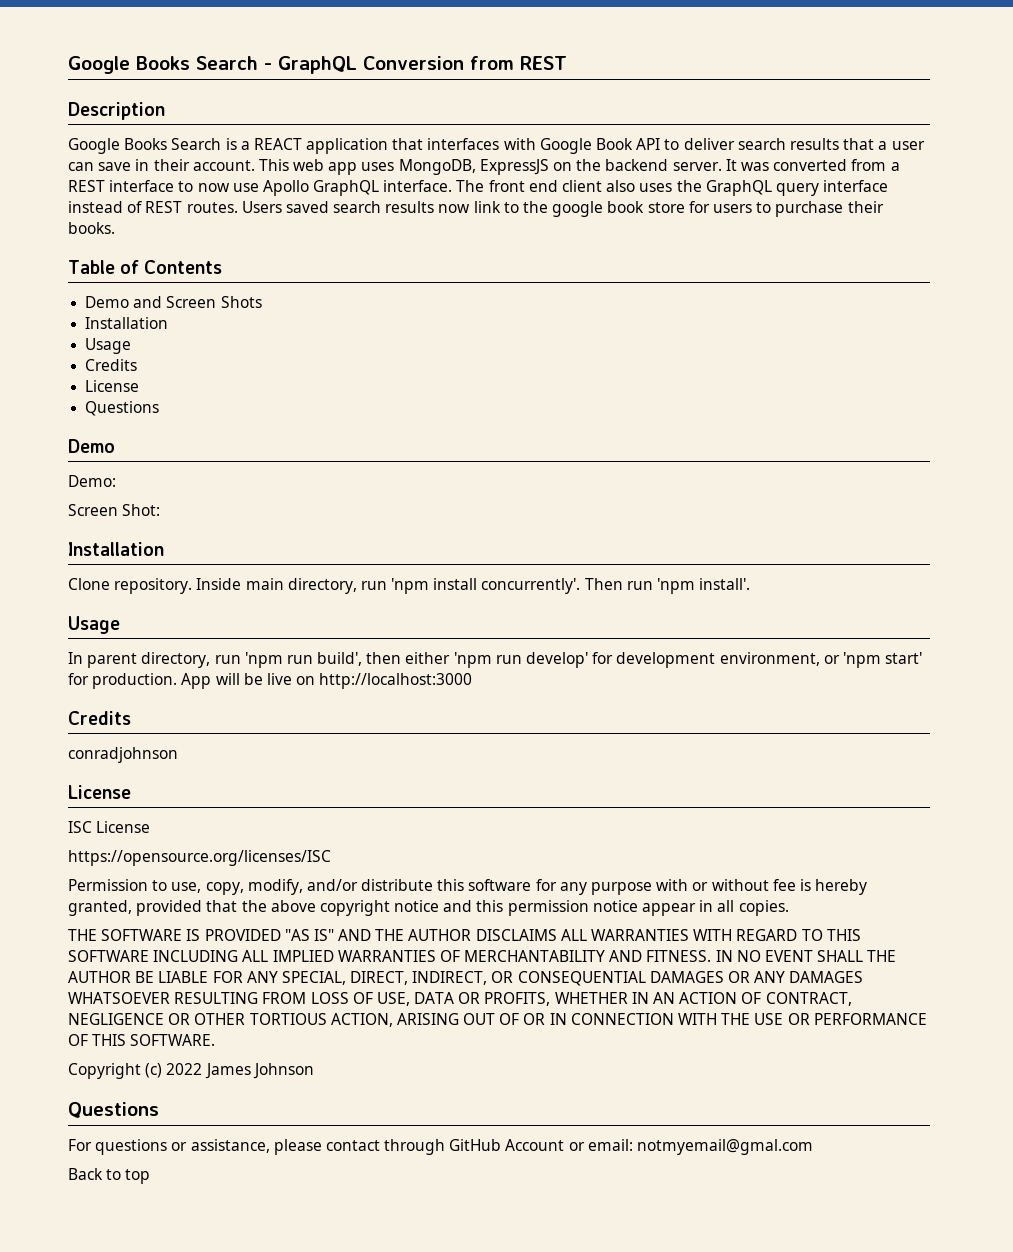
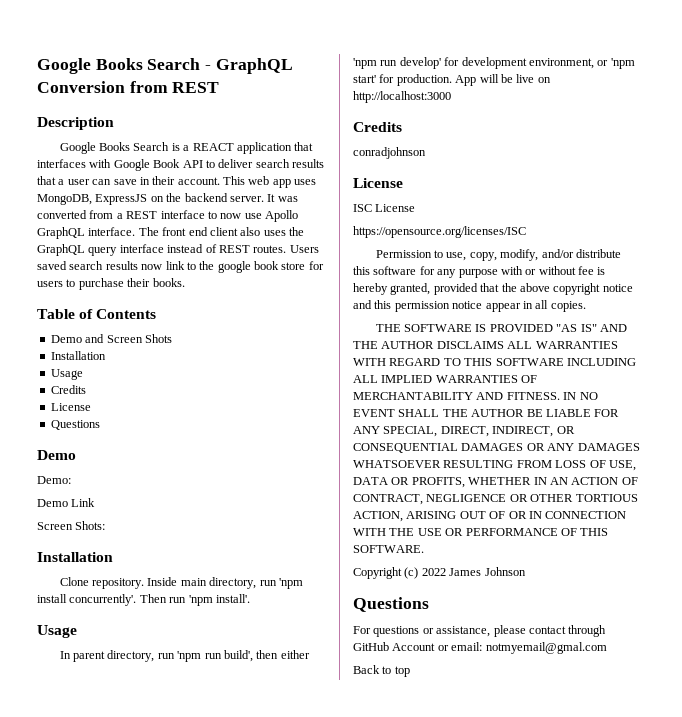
[68,504,161,516] // Screen Shot: -> [37,498,96,507] [37,521,106,530] // Demo Link // Screen Shots:

